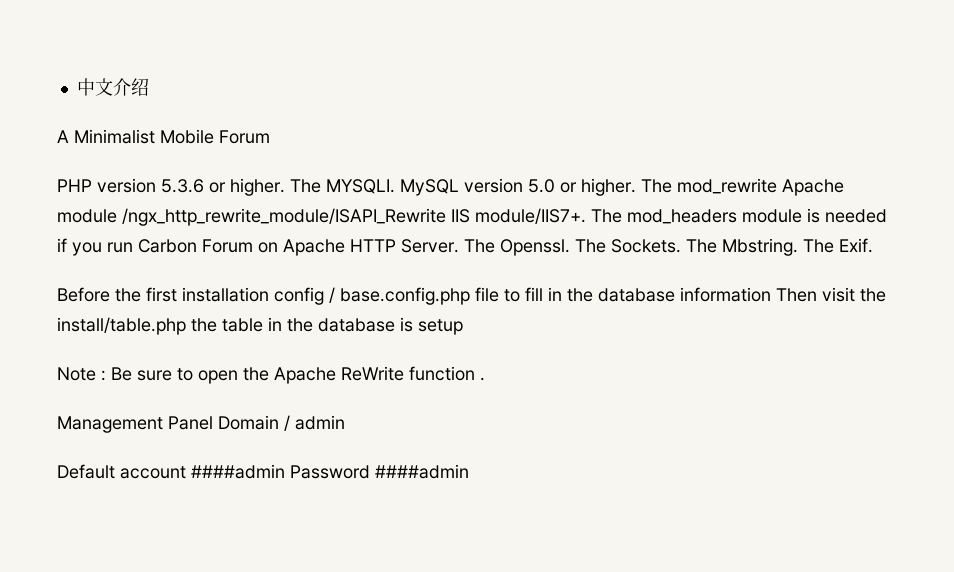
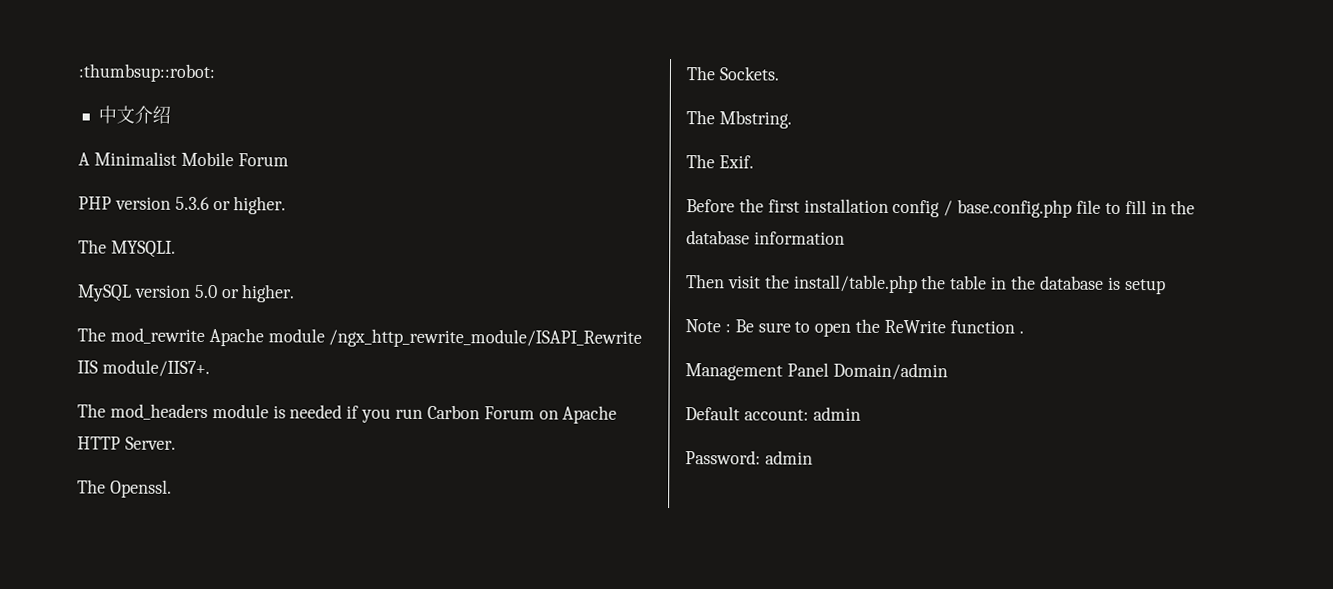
(76, 87) none -> [78,63,216,83] :thumbsup::robot: //
(285, 187) none -> (287, 205) //
(395, 186) none -> (176, 249) //
(636, 187) none -> (296, 293) //
(586, 216) none -> (210, 368) //
(459, 246) none -> (176, 443) //
(570, 247) none -> (172, 488) //
(681, 246) none -> (779, 73) //
(798, 247) none -> (792, 119) //
(771, 294) none -> (845, 238) //
[274,367,336,384] Apache -> (881, 325) none
[218,415,345,431] [57,464,469,479] Domain / admin // Default account ####admin Password ####admin -> [832,362,948,381] [685,406,861,421] [685,450,813,465] Domain/admin // Default account: admin // Password: admin

